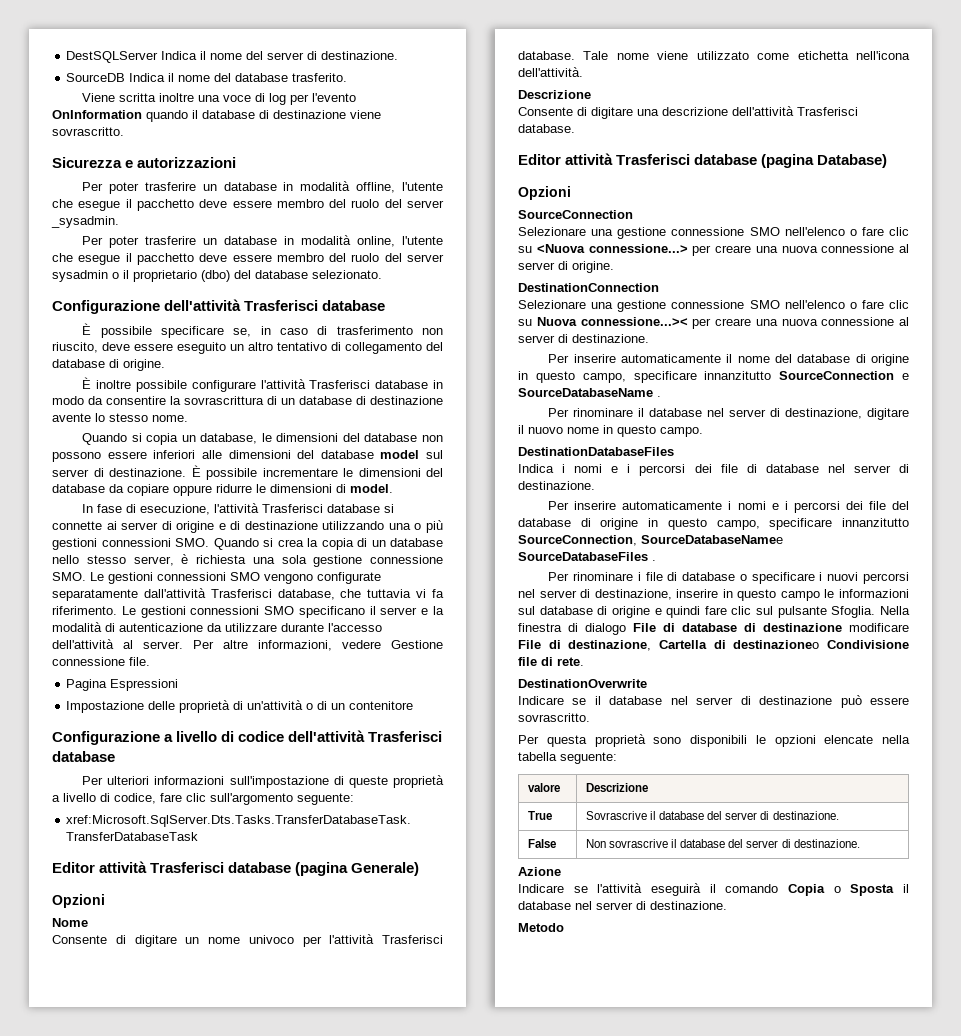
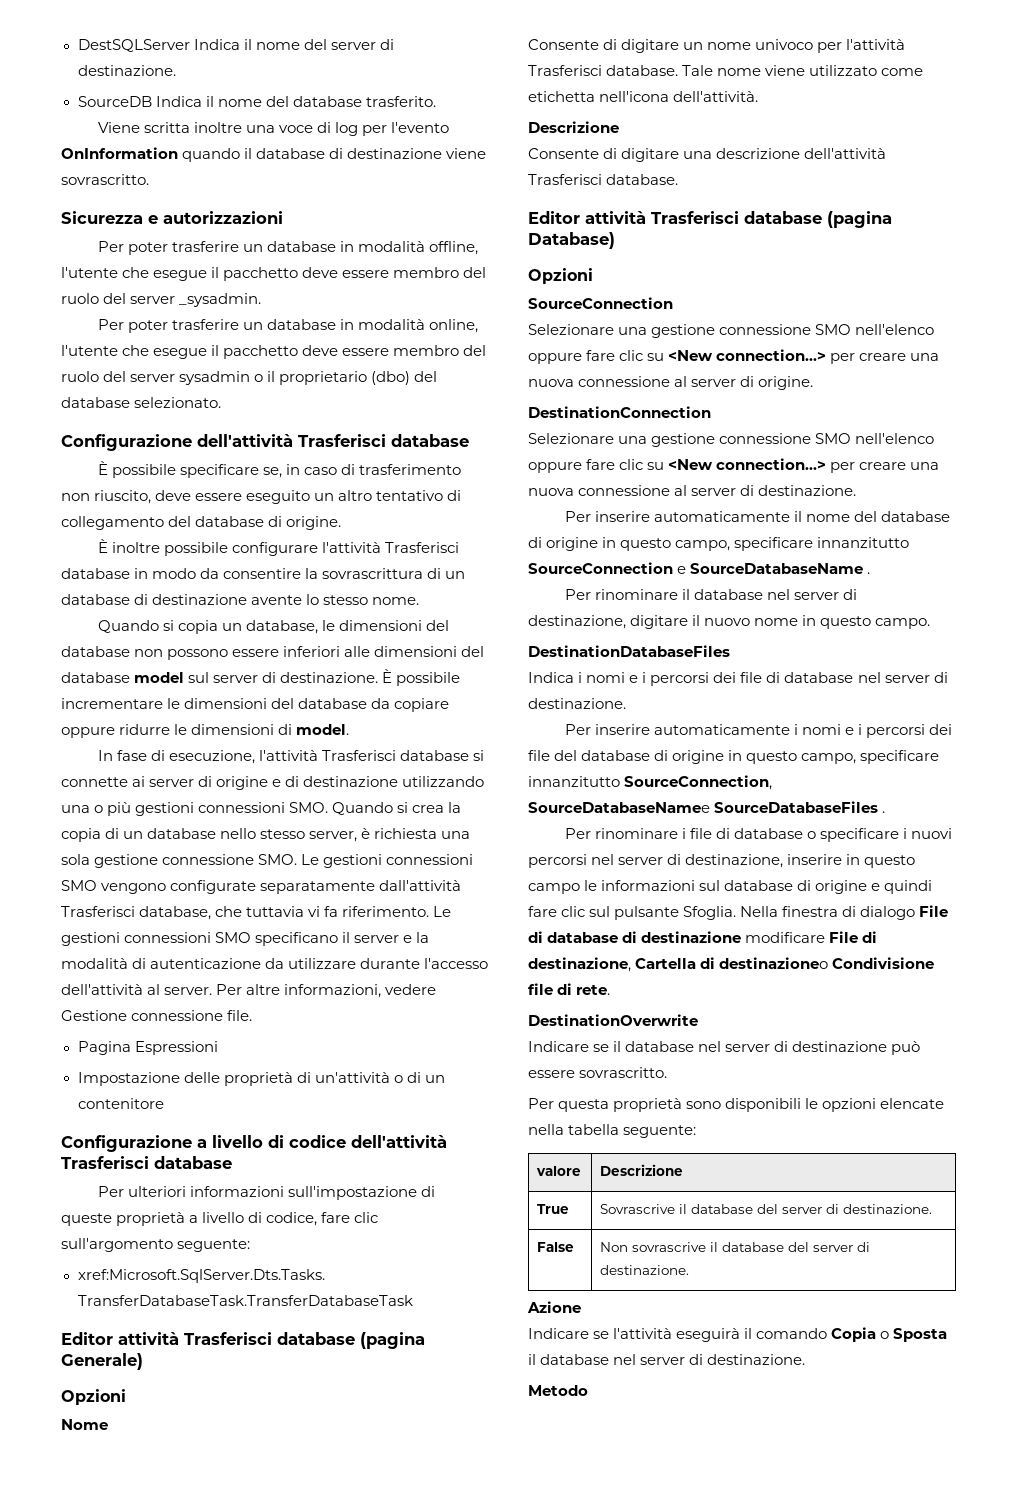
[849,227,909,236] [518,244,688,253] o fare clic su <Nuova connessione...> -> [528,349,827,364] oppure fare clic su <New connection...>
[849,300,909,309] [518,317,688,326] o fare clic su Nuova connessione...>< -> [528,458,827,473] oppure fare clic su <New connection...>

